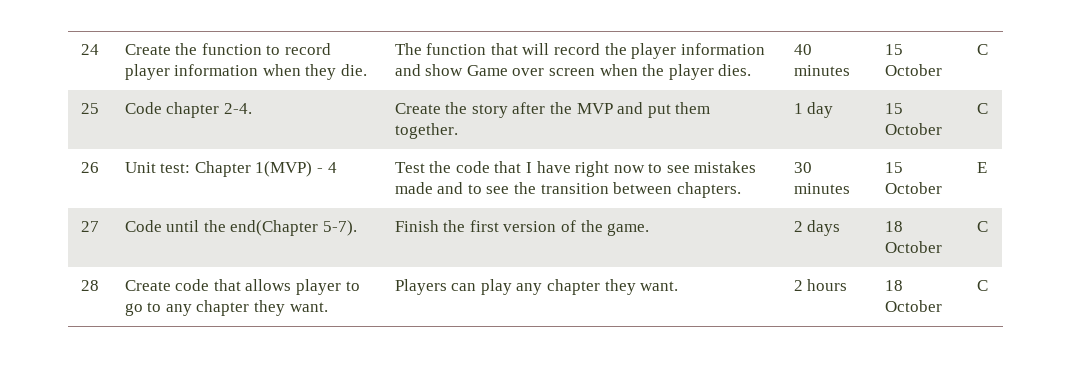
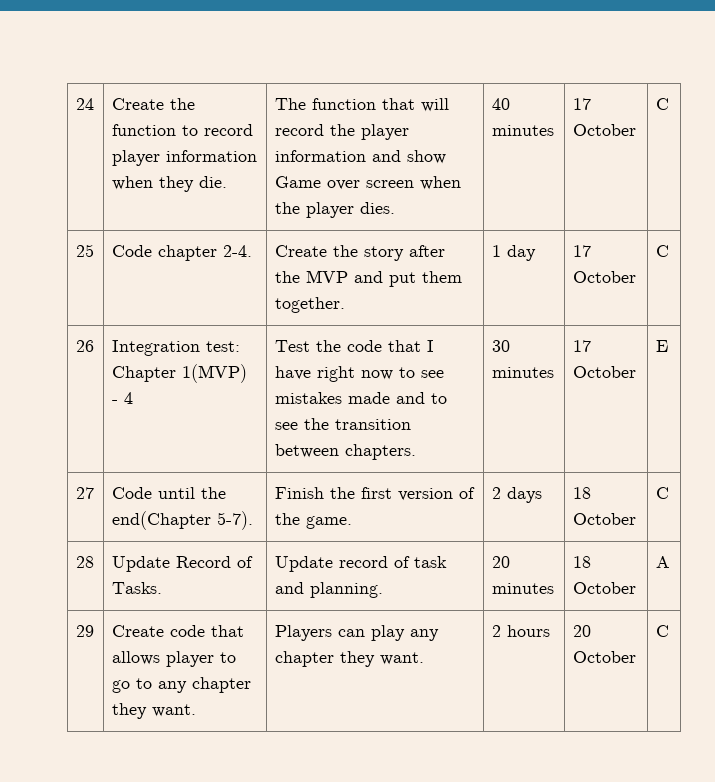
[884,44,903,55] 15 -> [572,98,591,110] 17
[884,103,903,114] 15 -> [572,245,591,257] 17
[124,162,156,173] Unit -> [111,340,200,356] Integration
[884,162,903,173] 15 -> [572,340,591,352] 17
(99, 285) none -> [111,556,253,572] [111,582,162,594] [274,556,447,572] [274,582,383,598] [491,556,510,568] [491,583,554,594] [572,556,591,568] [572,582,636,594] [655,556,670,568] [75,625,94,637] | Update Record of Tasks. | Update record of task and planning. | 20 minutes | 18 October | A // 29
[884,280,903,291] 18 -> [572,625,591,637] 20

